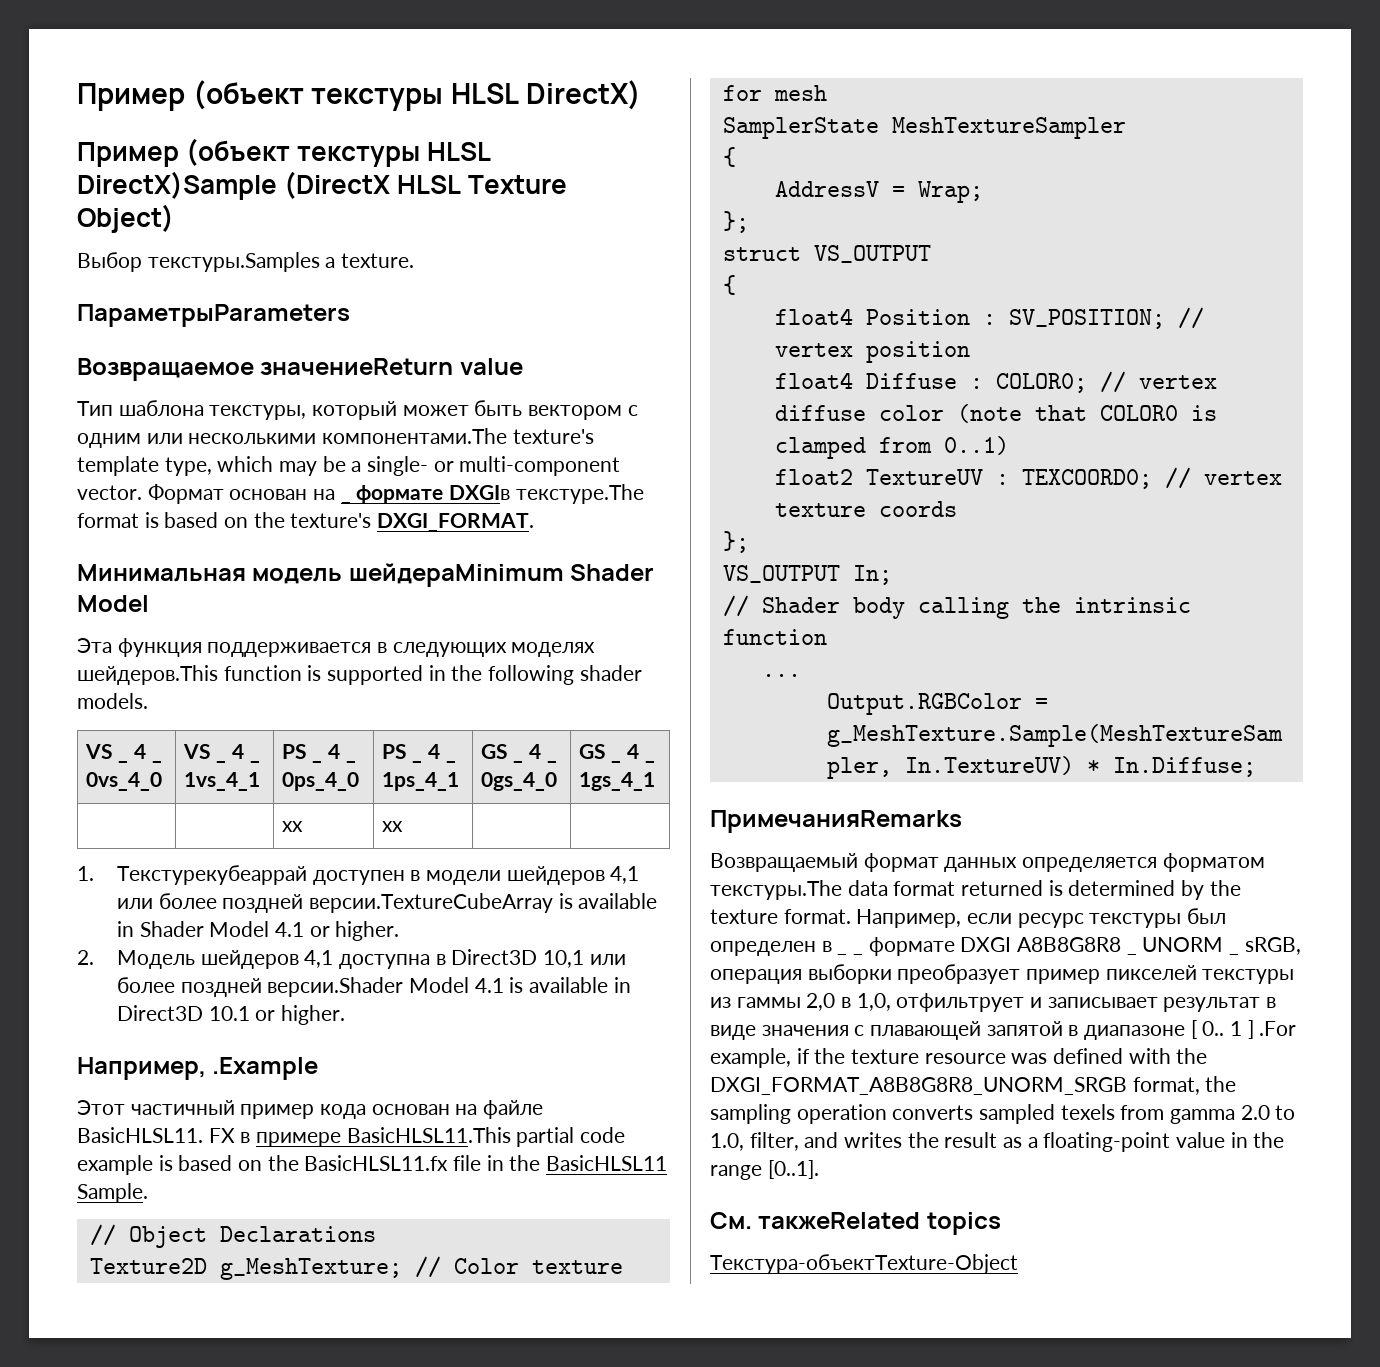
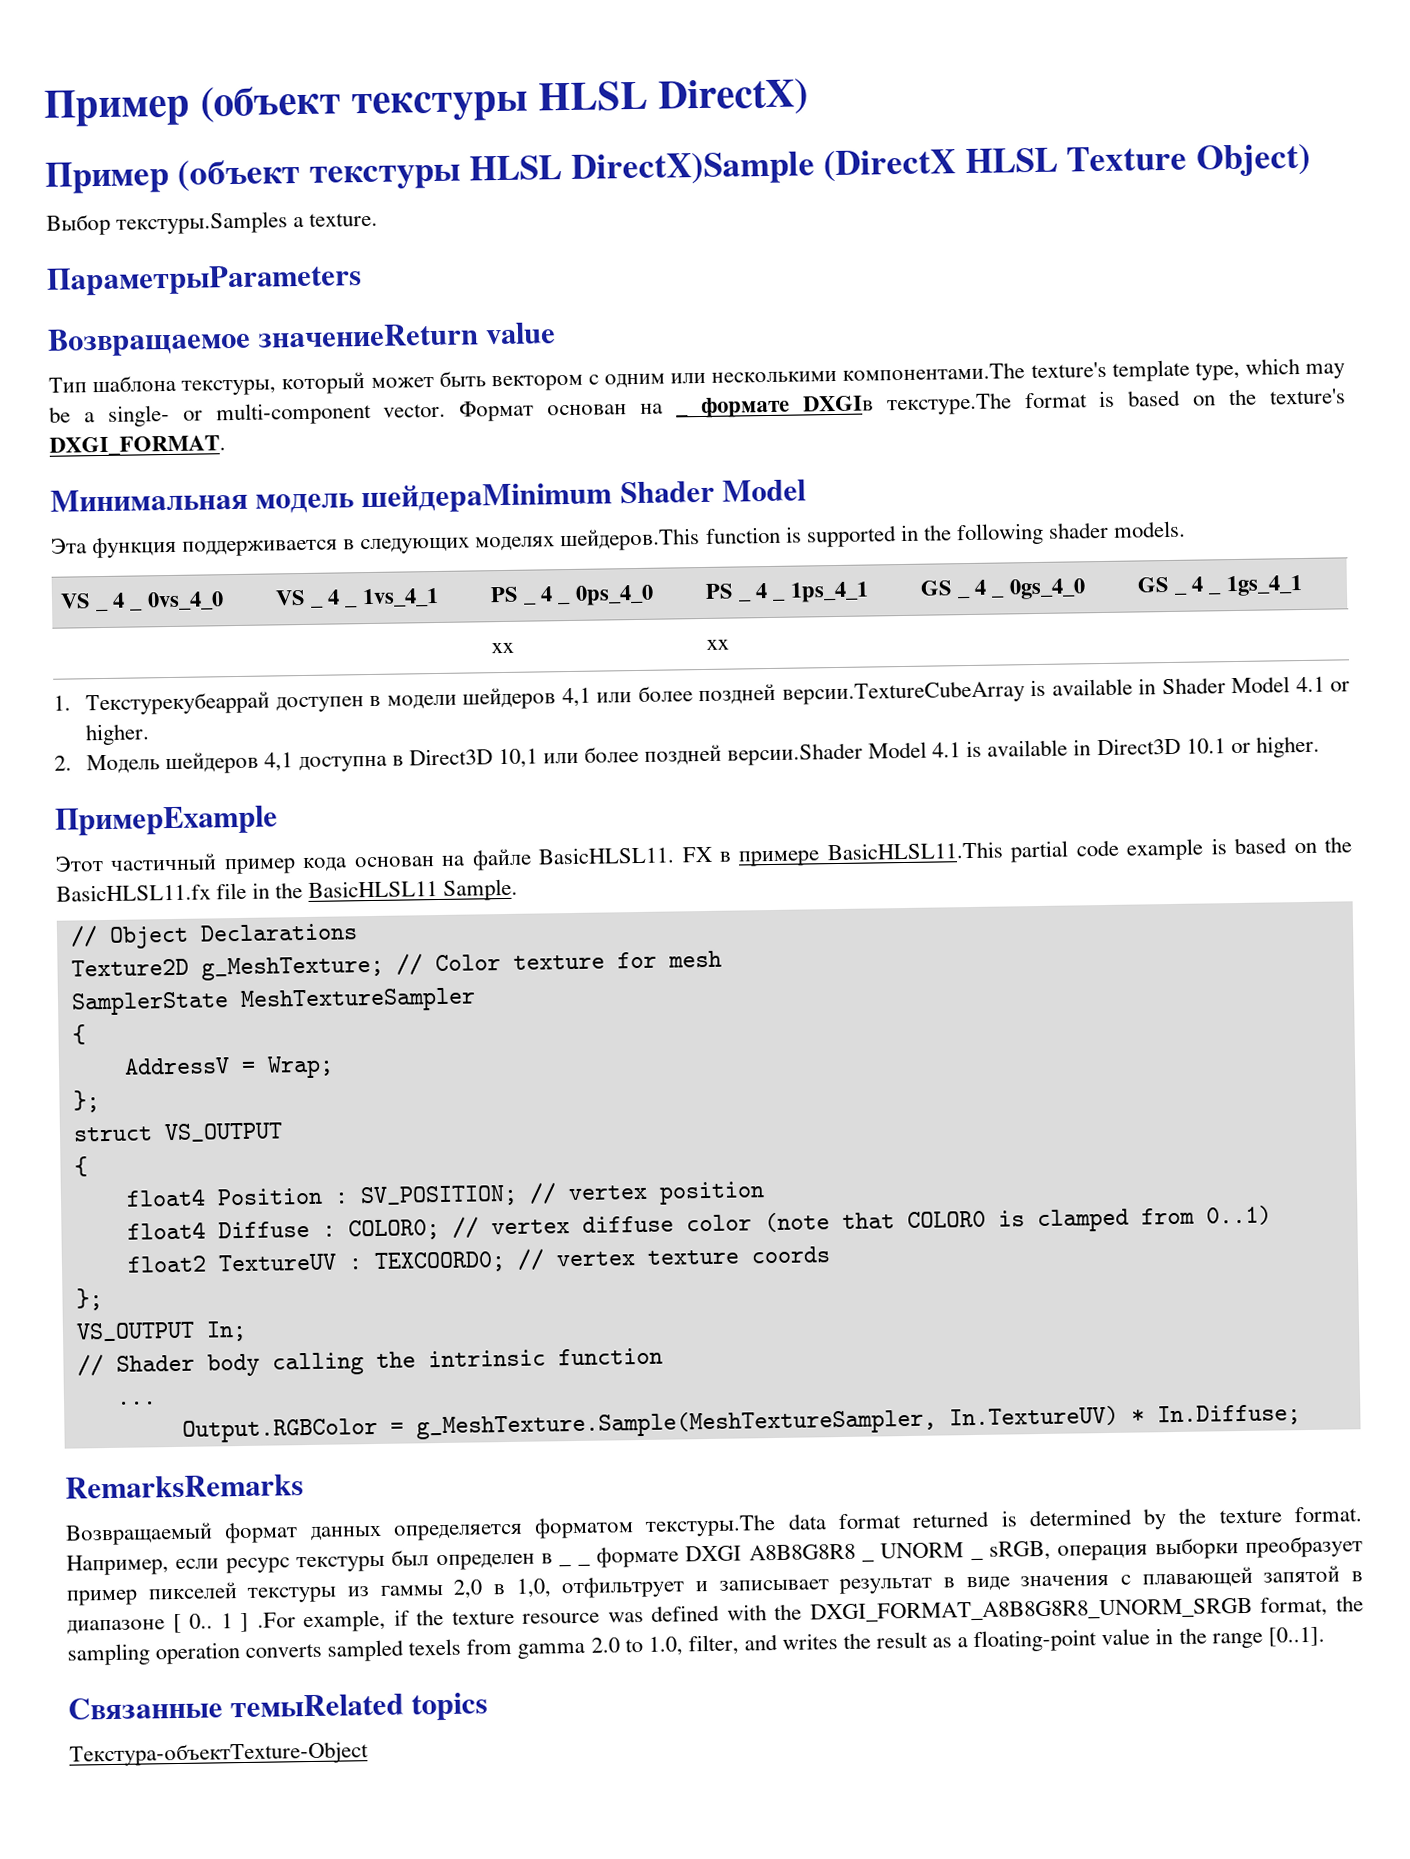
[77,1057,319,1080] Например, .Example -> [55,805,278,836] ПримерExample
[710,810,962,833] ПримечанияRemarks -> [65,1474,304,1499] RemarksRemarks
[710,1212,921,1229] См. такжеRelated -> [68,1693,405,1720] Связанные темыRelated

